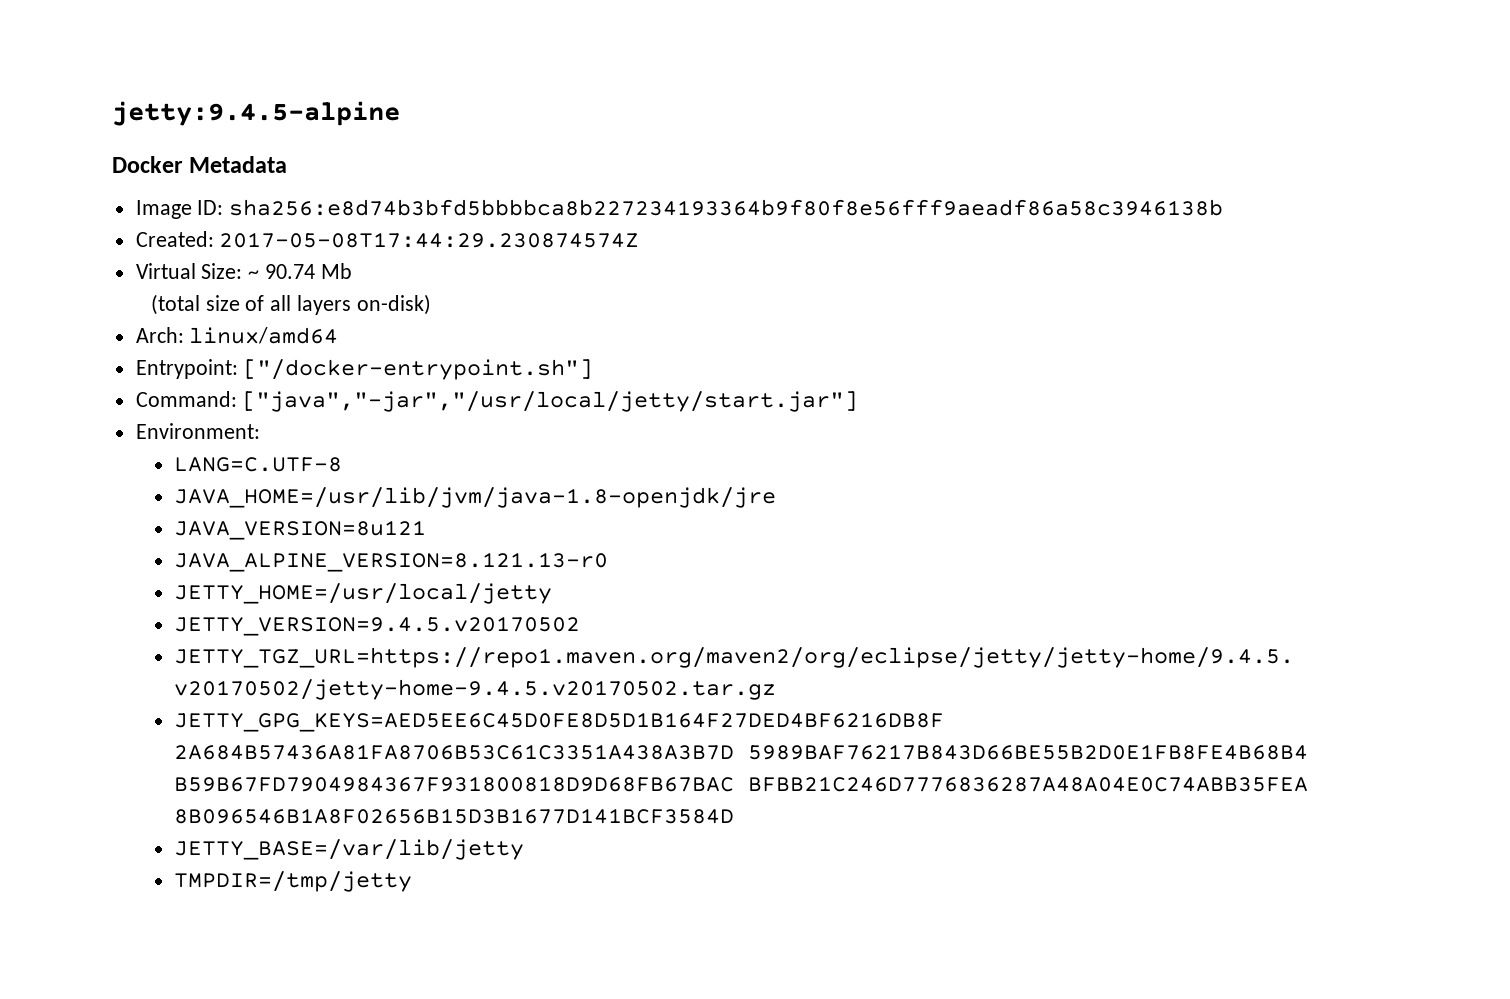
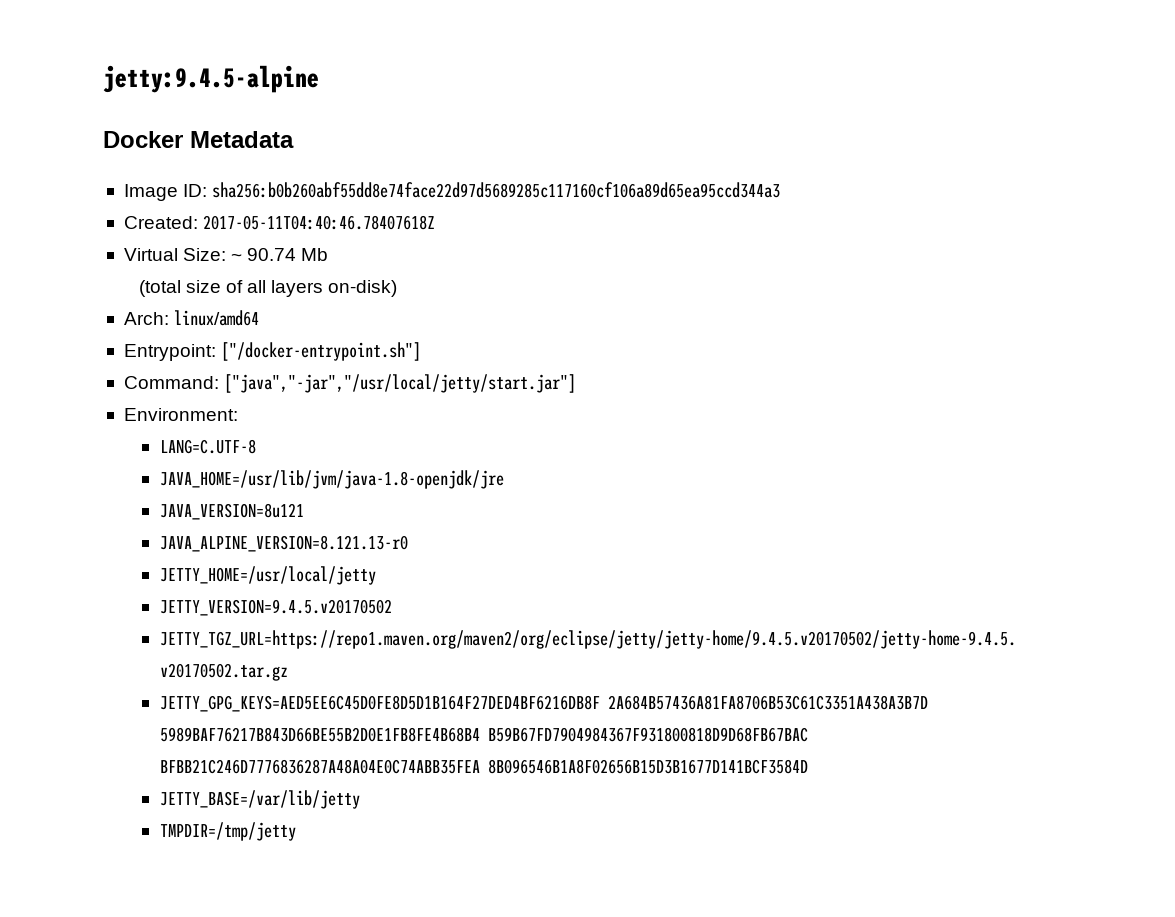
[229,199,1224,216] sha256:e8d74b3bfd5bbbbca8b227234193364b9f80f8e56fff9aeadf86a58c3946138b -> [212,182,781,198] sha256:b0b260abf55dd8e74face22d97d5689285c117160cf106a89d65ea95ccd344a3
[219,232,640,248] 2017-05-08T17:44:29.230874574Z -> [203,215,436,230] 2017-05-11T04:40:46.78407618Z

